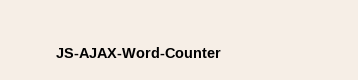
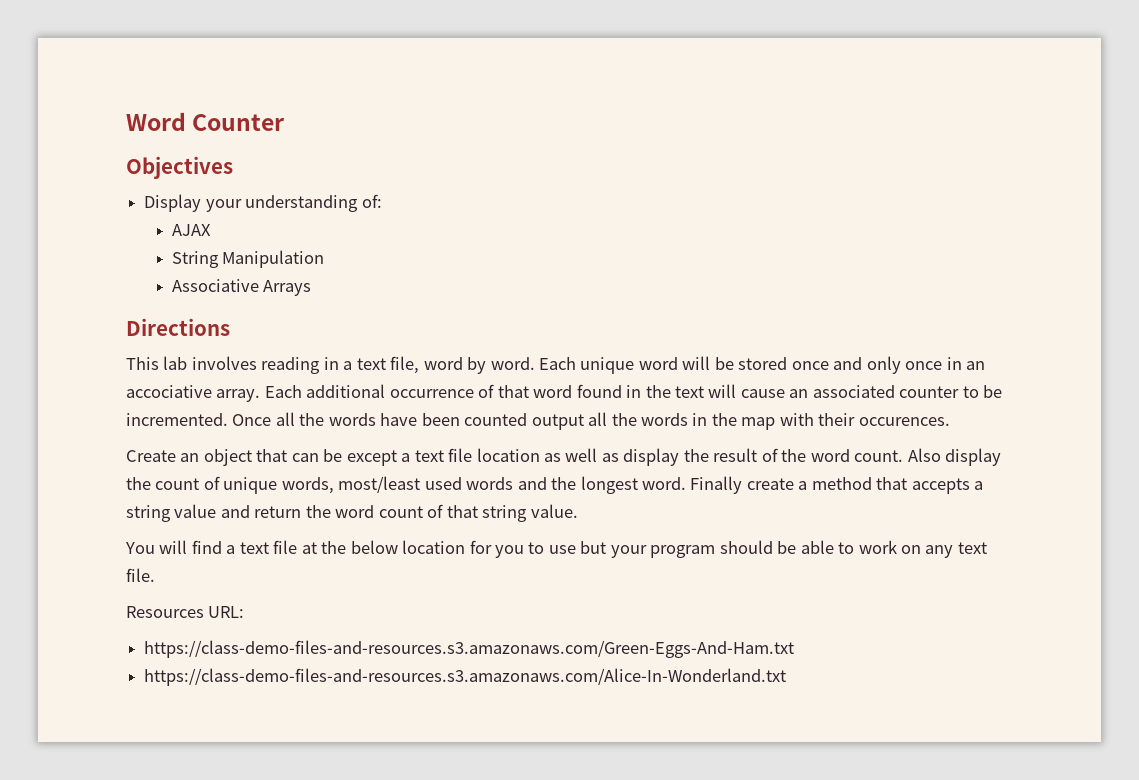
[56,47,221,58] JS-AJAX-Word-Counter -> [126,112,286,131] [126,156,233,179] [144,194,382,212] [171,224,211,236] [171,250,325,268] [171,279,312,296] [126,318,230,336] [126,356,986,374] [126,384,1003,402] [126,412,950,430] [126,448,1002,466] [126,476,984,494] [126,504,578,522] [125,540,987,558] [126,568,155,582] [126,606,245,618] [144,640,795,658] [144,668,787,686] Word Counter // Objectives // Display your understanding of: // AJAX // String Manipulation // Associative Arrays // Directions // This lab involves reading in a text file, word by word. Each unique word will be stored once and only once in an accociative array. Each additional occurrence of that word found in the text will cause an associated counter to be incremented. Once all the words have been counted output all the words in the map with their occurences. // Create an object that can be except a text file location as well as display the result of the word count. Also display the count of unique words, most/least used words and the longest word. Finally create a method that accepts a string value and return the word count of that string value. // You will find a text file at the below location for you to use but your program should be able to work on any text file. // Resources URL: // https://class-demo-files-and-resources.s3.amazonaws.com/Green-Eggs-And-Ham.txt // https://class-demo-files-and-resources.s3.amazonaws.com/Alice-In-Wonderland.txt

